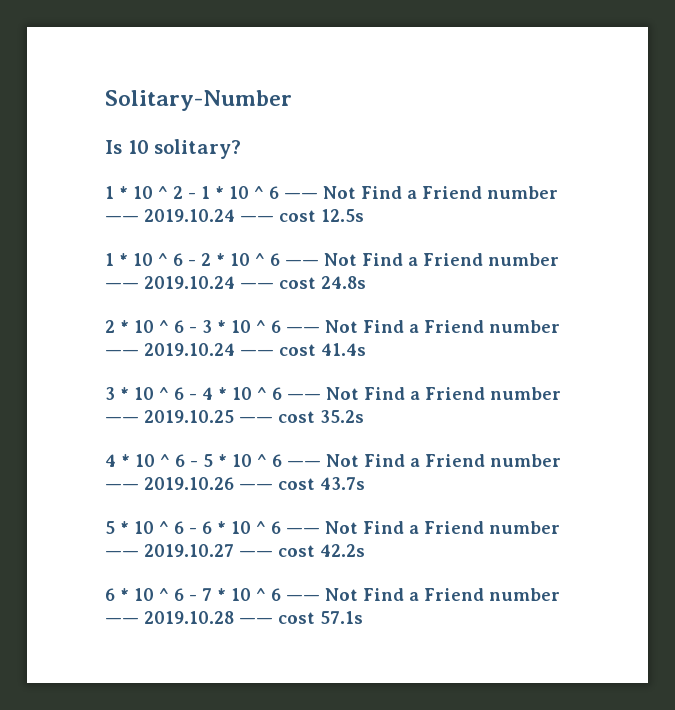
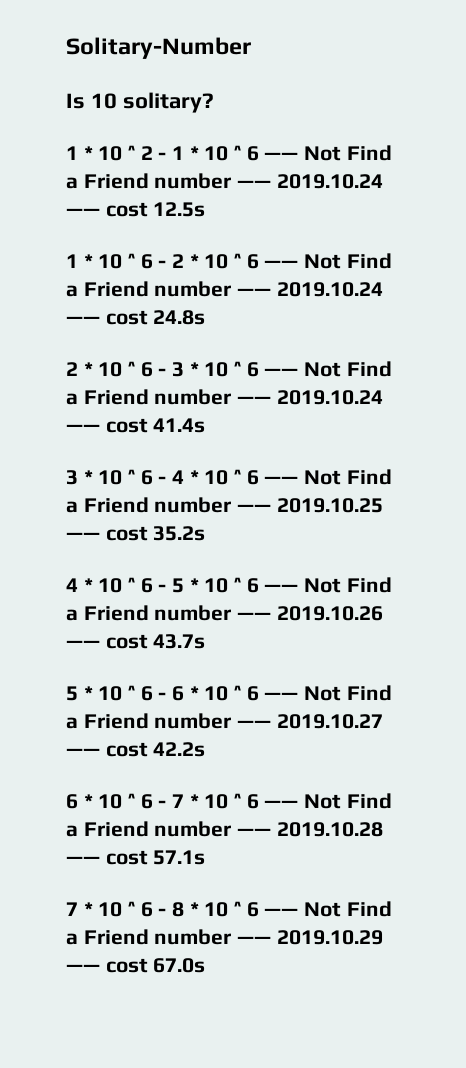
(363, 617) none -> [66,901,392,917] [66,929,383,945] [66,958,206,973] // 7 * 10 ^ 6 - 8 * 10 ^ 6 —— Not Find a Friend number —— 2019.10.29 —— cost 67.0s

